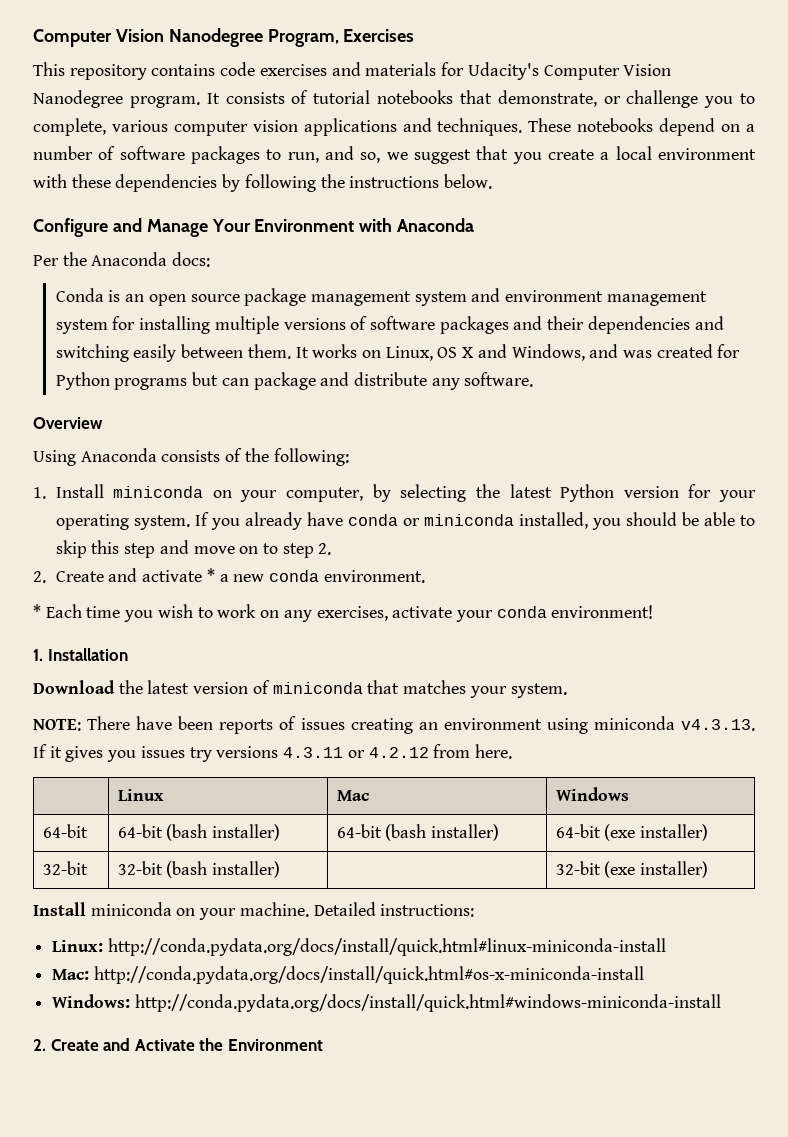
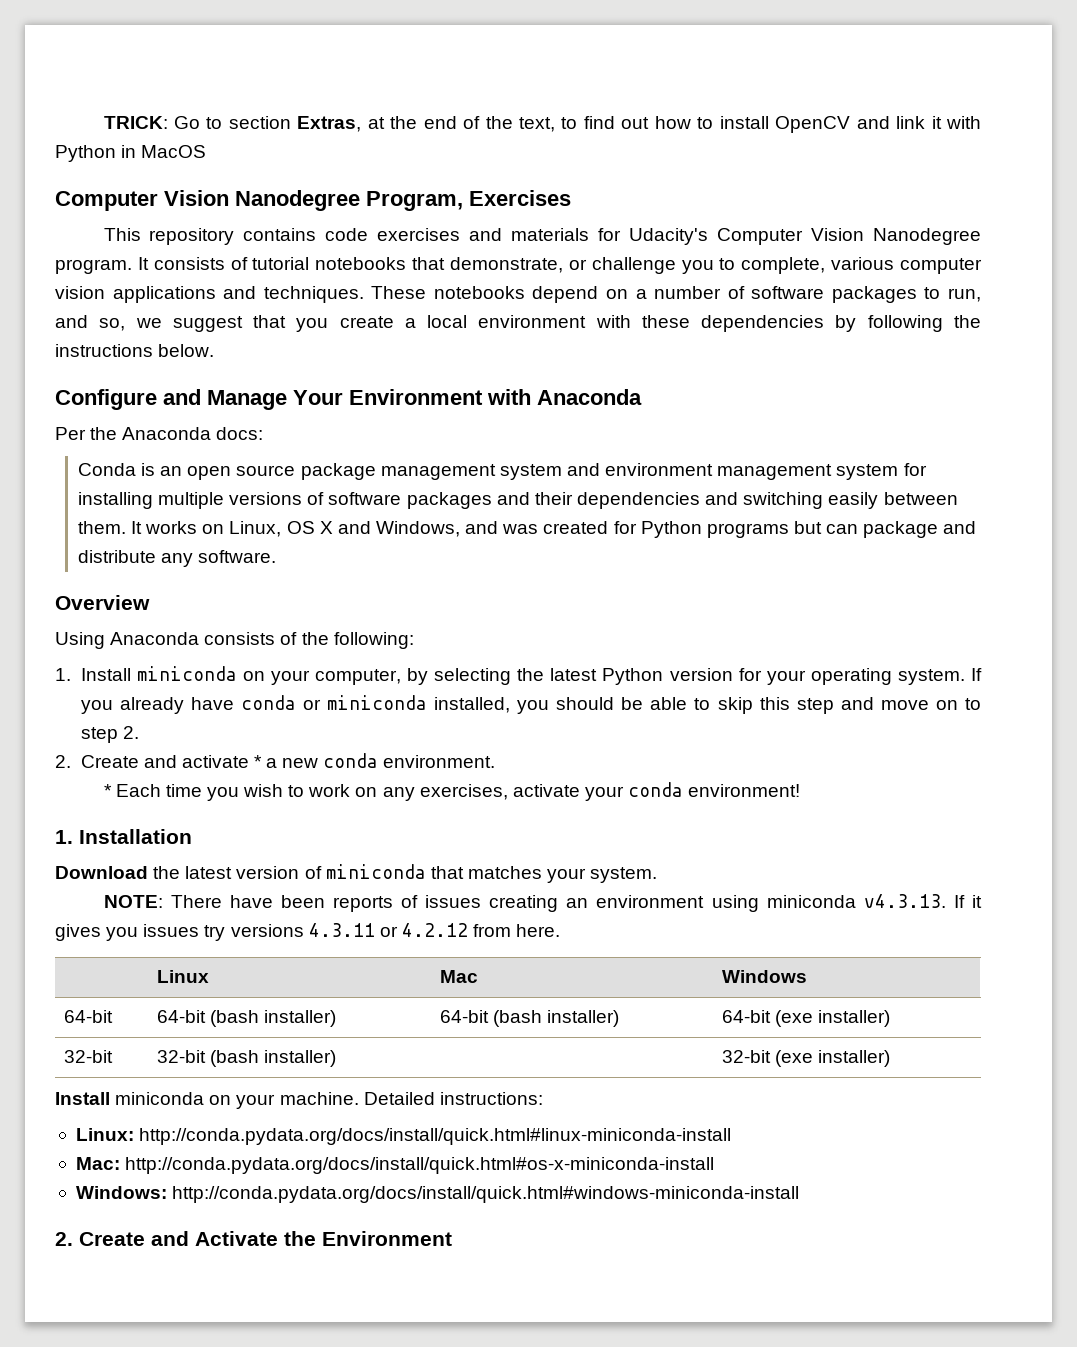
(33, 38) none -> [103,116,982,133] [55,145,207,162] TRICK: Go to section Extras, at the end of the text, to find out how to install OpenCV and link it with Python in MacOS //

